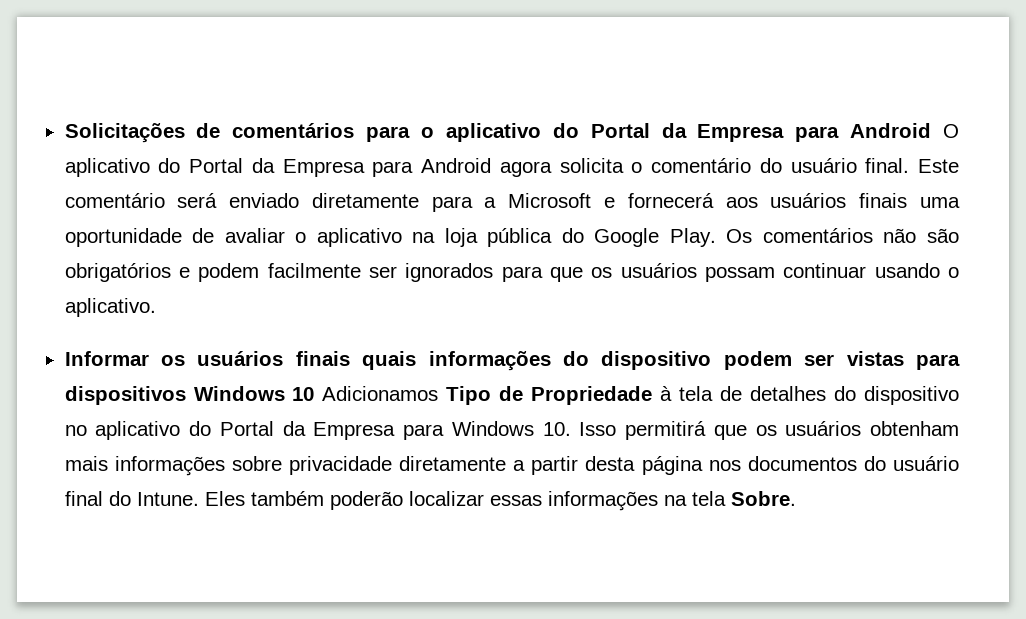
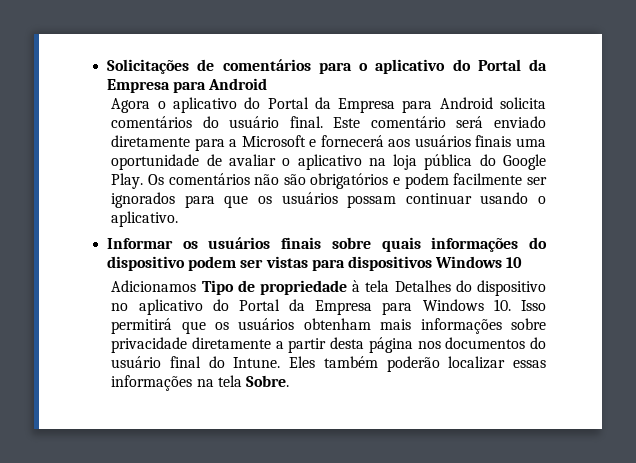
[943,124,960,138] [64,158,752,177] O aplicativo do Portal da Empresa para Android agora solicita o comentário -> [111,97,546,113] [111,116,193,128] // Agora o aplicativo do Portal da Empresa para Android solicita comentários
(350, 358) none -> [331,237,371,249] sobre
(315, 394) none -> (523, 262) //
[531,386,653,405] Propriedade -> [259,280,347,295] propriedade
[720,386,827,401] de detalhes -> [394,280,451,292] Detalhes

